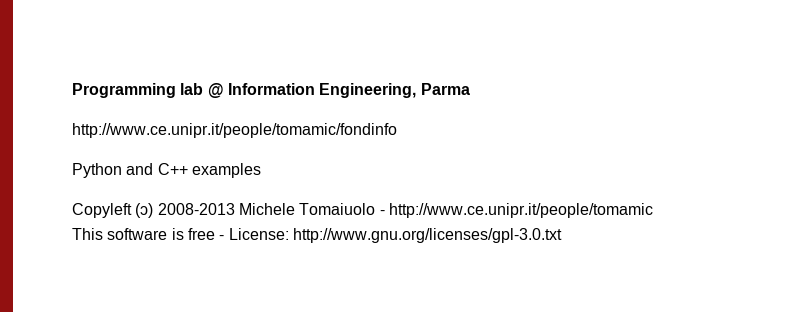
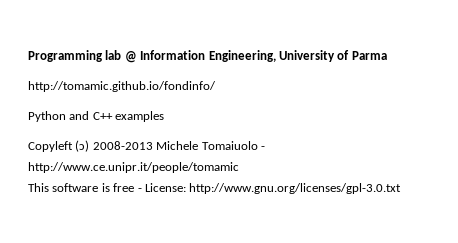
(417, 90) none -> [278,50,350,62] University of
[72,123,397,138] http://www.ce.unipr.it/people/tomamic/fondinfo -> [28,81,216,92] http://tomamic.github.io/fondinfo/

